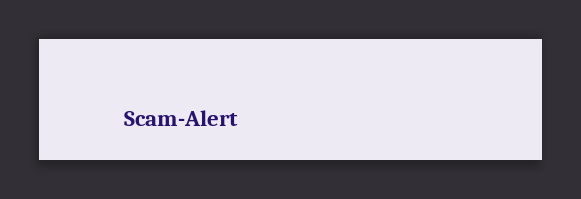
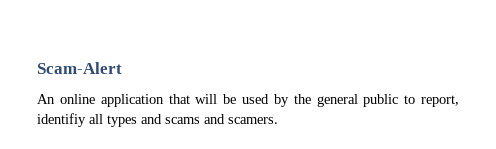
(238, 118) none -> [37,94,459,107] [37,113,278,127] // An online application that will be used by the general public to report, identifiy all types and scams and scamers.

